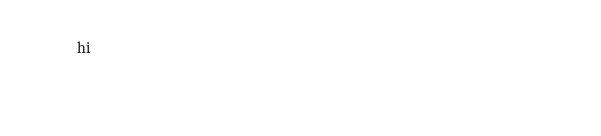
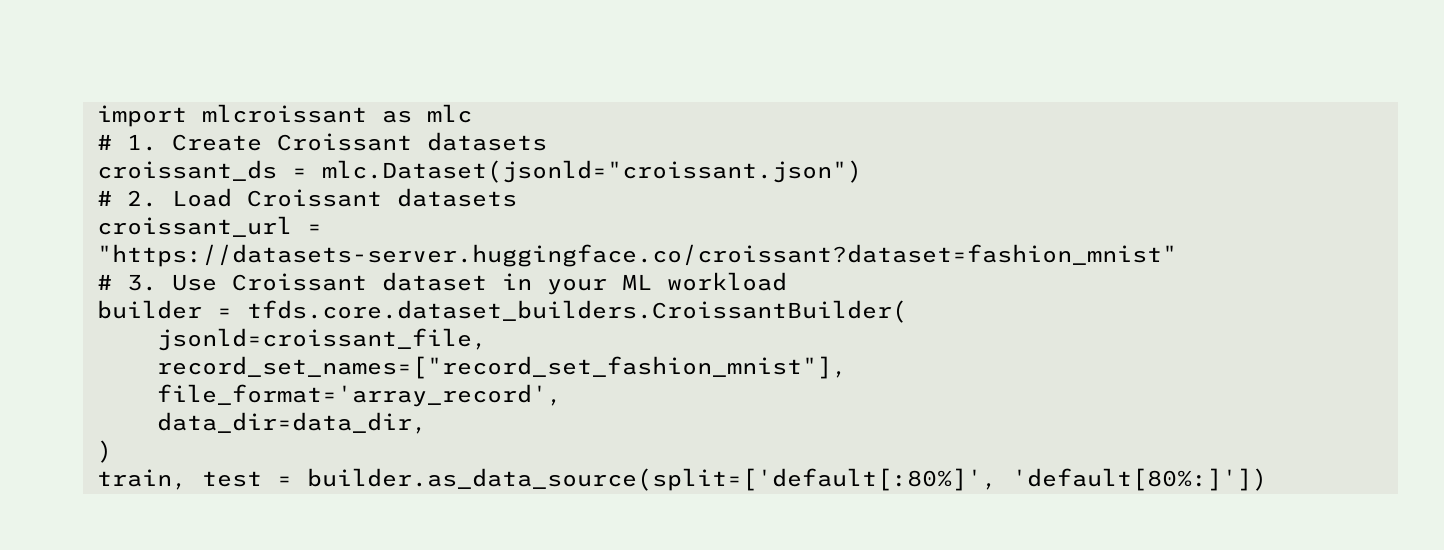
[77,41,91,53] hi -> [96,104,472,127] [96,132,547,151] [96,160,862,183] [96,188,517,207] [96,216,322,237] [96,244,1177,267] [96,272,787,295] [96,300,907,323] [156,328,487,351] [156,356,847,379] [156,384,562,407] [156,412,427,434] [96,440,112,463] [96,468,1267,491] import mlcroissant as mlc // # 1. Create Croissant datasets // croissant_ds = mlc.Dataset(jsonld="croissant.json") // # 2. Load Croissant datasets // croissant_url = "https://datasets-server.huggingface.co/croissant?dataset=fashion_mnist" // # 3. Use Croissant dataset in your ML workload // builder = tfds.core.dataset_builders.CroissantBuilder( // jsonld=croissant_file, // record_set_names=["record_set_fashion_mnist"], // file_format='array_record', // data_dir=data_dir, // ) // train, test = builder.as_data_source(split=['default[:80%]', 'default[80%:]'])

